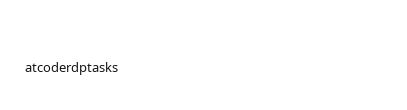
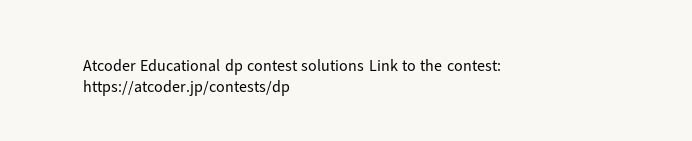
[25,62,118,75] atcoderdptasks -> [83,59,501,75] [83,80,290,96] Atcoder Educational dp contest solutions Link to the contest: https://atcoder.jp/contests/dp

